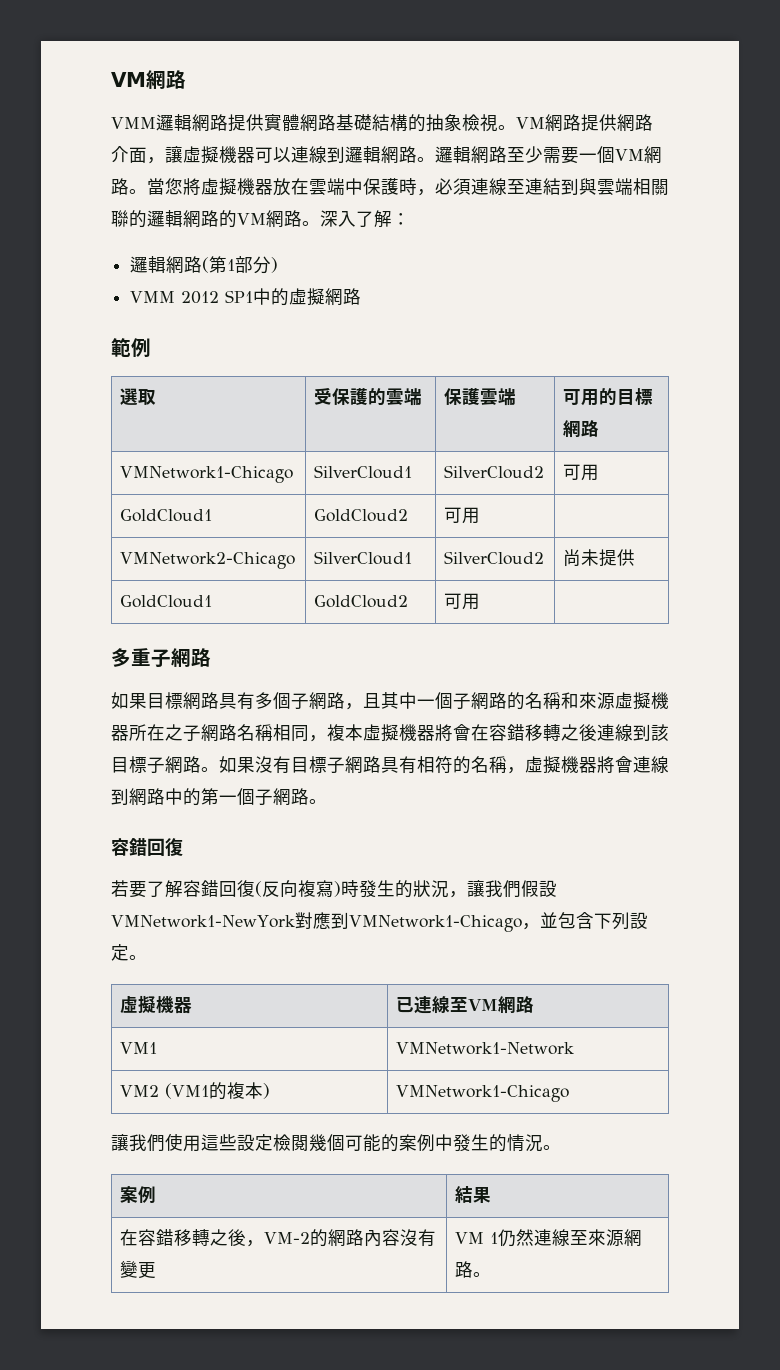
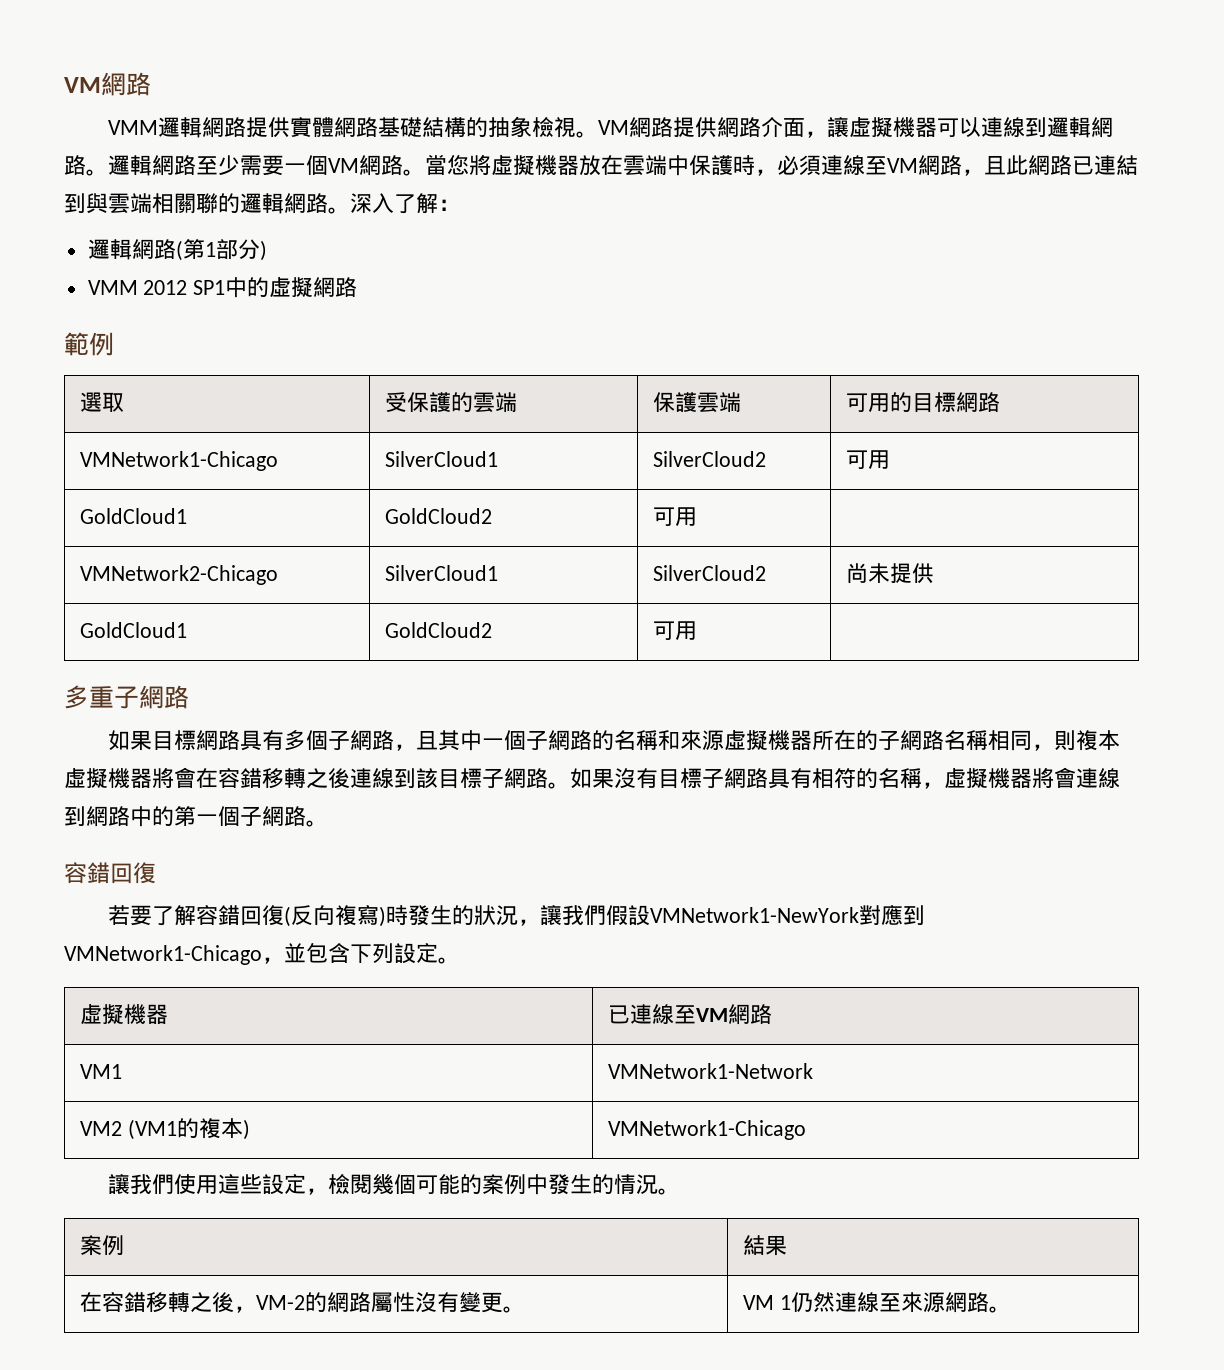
(525, 186) none -> [887,155,1094,176] VM網路，且此網路已
[219,210,302,228] 的VM網路 -> (328, 203) none
[165,724,183,741] 之 -> [856,730,879,750] 的
(327, 738) none -> [1054,730,1077,750] 則
(273, 1142) none -> [306,1188,329,1195] ，
[364,1229,401,1247] 內容 -> [371,1292,416,1313] 屬性
(157, 1270) none -> [503,1306,526,1313] 。

